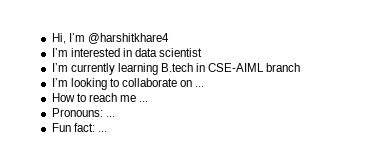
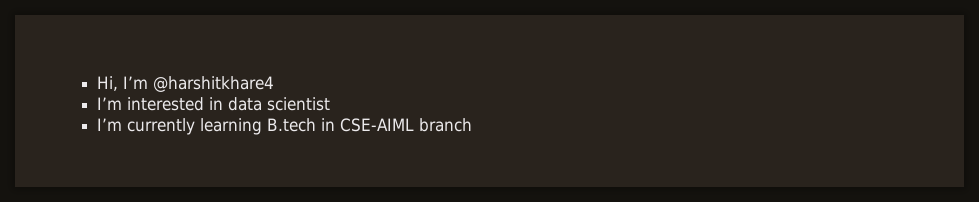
[51,78,205,90] [51,93,149,102] [51,108,115,117] [51,123,107,132] // I’m looking to collaborate on ... // How to reach me ... // Pronouns: ... // Fun fact: ... -> (473, 125) none

